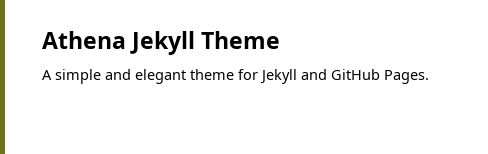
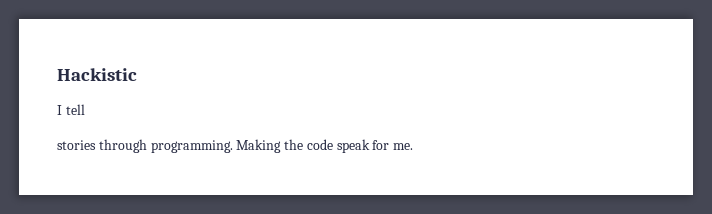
[42,31,281,55] [42,69,429,84] Athena Jekyll Theme // A simple and elegant theme for Jekyll and GitHub Pages. -> [57,68,137,81] [57,104,85,115] [57,139,414,153] Hackistic // I tell // stories through programming. Making the code speak for me.

